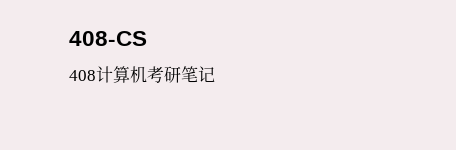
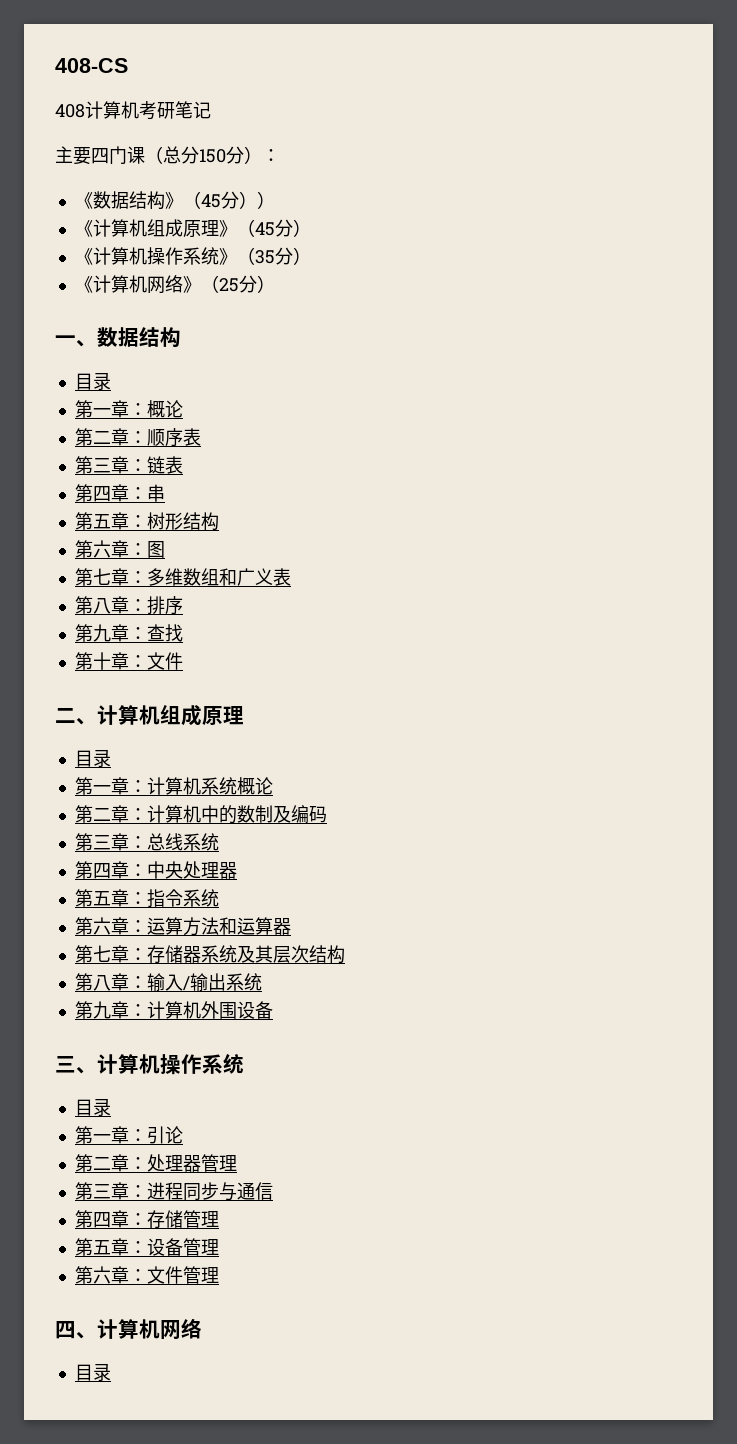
(215, 74) none -> [55,146,280,165] [74,191,275,210] [74,219,311,237] [74,247,311,265] [74,275,275,294] [55,327,181,348] [74,372,111,390] [74,400,183,418] [74,428,201,447] [74,456,183,474] [74,484,165,502] [74,512,219,531] [74,540,165,558] [74,568,291,586] [74,596,183,615] [74,624,183,642] [74,652,183,670] [55,704,244,726] [74,749,111,767] [74,777,273,795] [74,805,327,824] [74,833,219,851] [74,861,237,879] [74,889,219,908] [74,917,291,936] [74,945,345,964] [74,973,262,992] [74,1001,273,1019] [55,1053,244,1075] [74,1098,111,1116] [74,1126,183,1144] [74,1154,237,1172] [74,1182,273,1201] [74,1210,219,1228] [74,1238,219,1256] [74,1266,219,1284] [55,1318,202,1340] [74,1363,111,1381] // 主要四门课（总分150分）： // 《数据结构》（45分）） // 《计算机组成原理》（45分） // 《计算机操作系统》（35分） // 《计算机网络》（25分） // 一、数据结构 // 目录 // 第一章：概论 // 第二章：顺序表 // 第三章：链表 // 第四章：串 // 第五章：树形结构 // 第六章：图 // 第七章：多维数组和广义表 // 第八章：排序 // 第九章：查找 // 第十章：文件 // 二、计算机组成原理 // 目录 // 第一章：计算机系统概论 // 第二章：计算机中的数制及编码 // 第三章：总线系统 // 第四章：中央处理器 // 第五章：指令系统 // 第六章：运算方法和运算器 // 第七章：存储器系统及其层次结构 // 第八章：输入/输出系统 // 第九章：计算机外围设备 // 三、计算机操作系统 // 目录 // 第一章：引论 // 第二章：处理器管理 // 第三章：进程同步与通信 // 第四章：存储管理 // 第五章：设备管理 // 第六章：文件管理 // 四、计算机网络 // 目录

